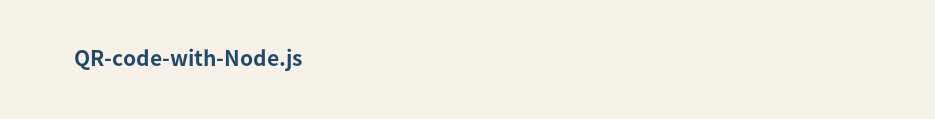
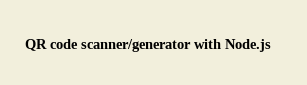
[74,48,302,71] QR-code-with-Node.js -> [25,39,271,52] QR code scanner/generator with Node.js

